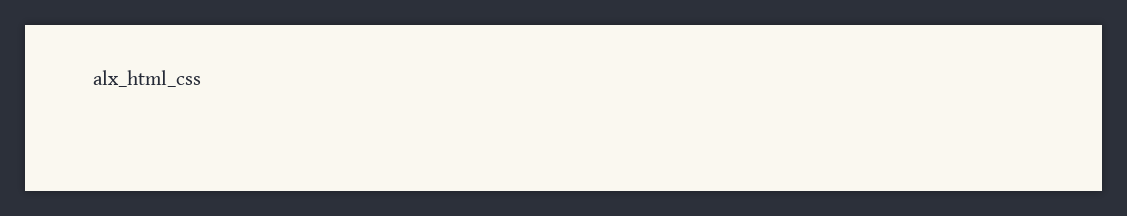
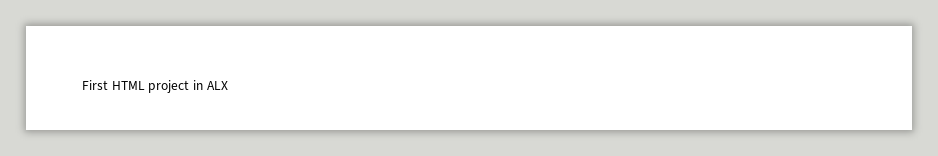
[93,70,201,87] alx_html_css -> [82,80,228,93] First HTML project in ALX

